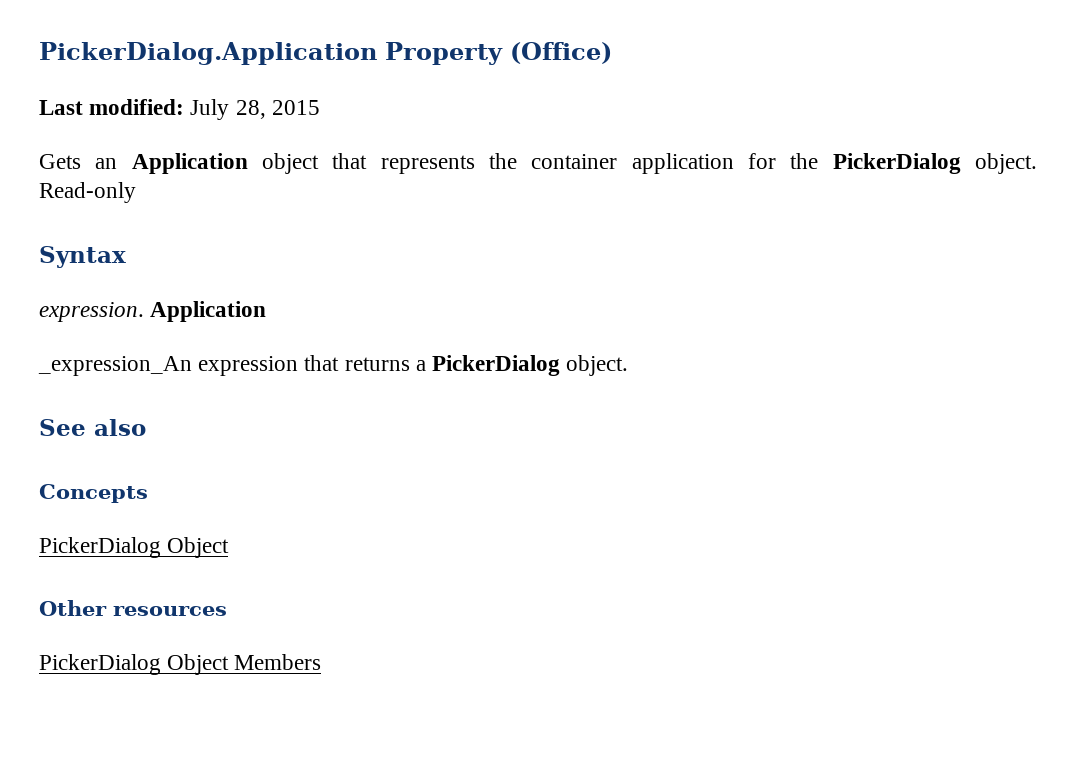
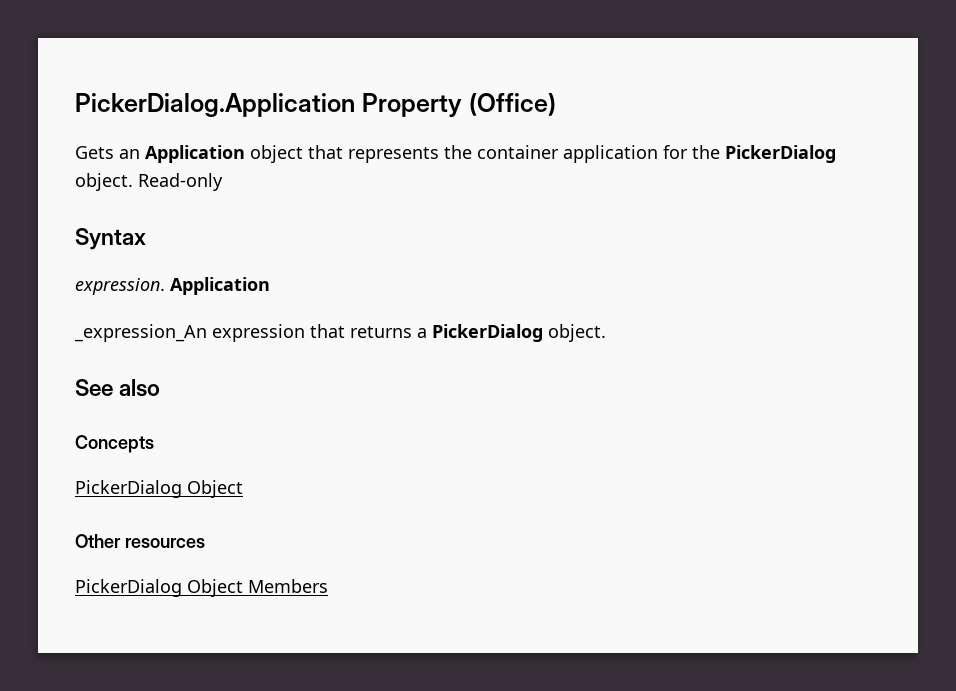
[39,99,320,120] // Last modified: July 28, 2015 -> (556, 104) none

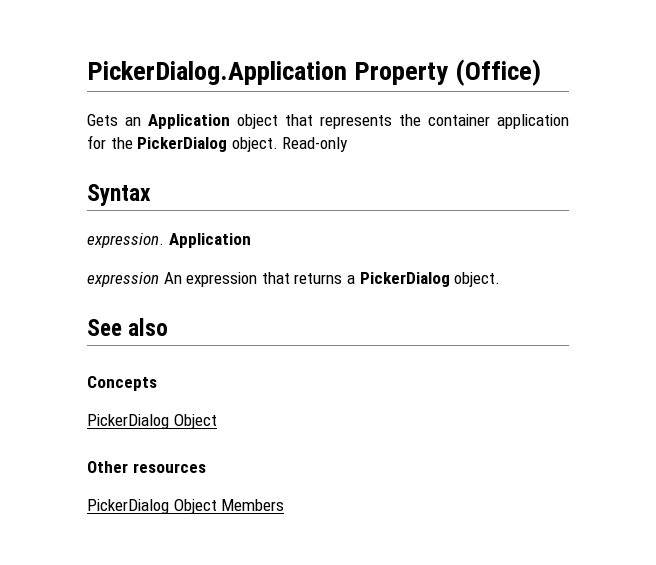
[74,324,207,342] _expression_An -> [87,272,182,287] expression An

